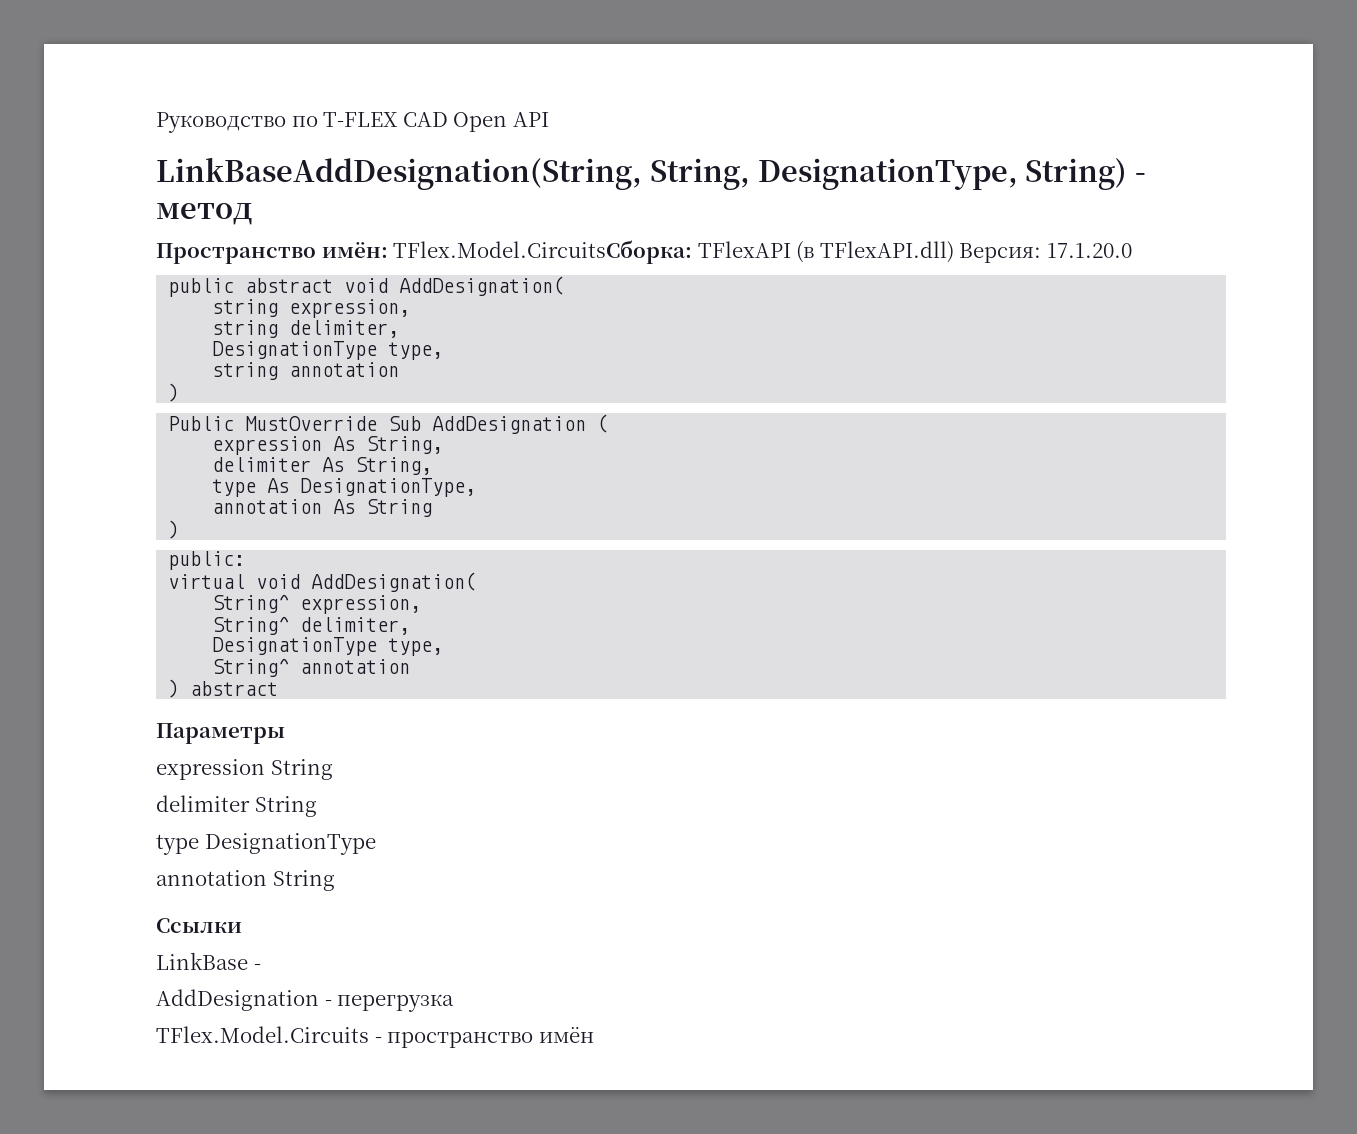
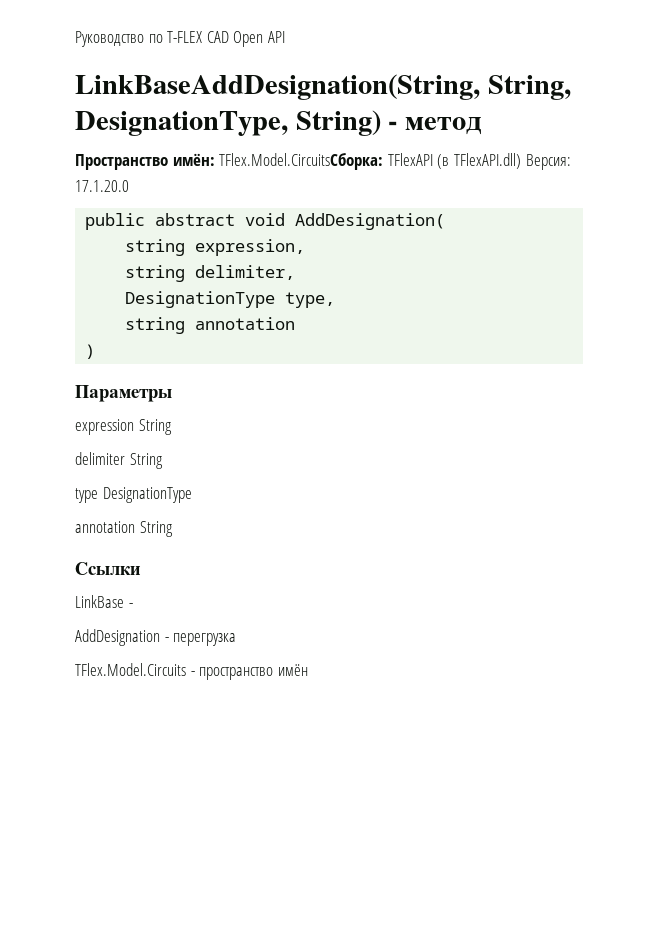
[168,414,609,434] [212,436,444,455] [212,457,433,475] [212,478,477,497] [212,499,433,517] [168,520,180,539] [168,551,246,570] [168,572,477,592] [212,594,422,614] [212,616,411,635] [212,637,444,656] [212,658,411,677] [168,679,279,698] // Public MustOverride Sub AddDesignation ( // expression As String, // delimiter As String, // type As DesignationType, // annotation As String // ) // public: // virtual void AddDesignation( // String^ expression, // String^ delimiter, // DesignationType type, // String^ annotation // ) abstract -> (96, 351) none

